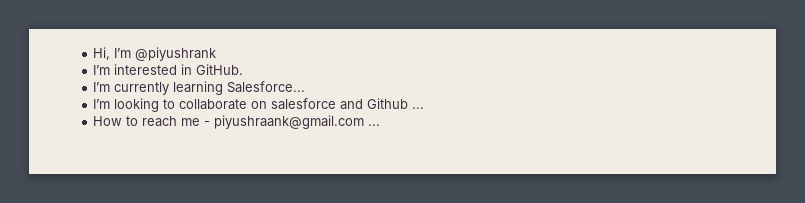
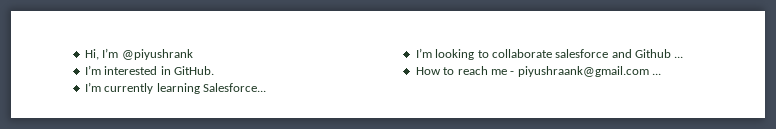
[251,101,268,109] on -> (552, 53) none

